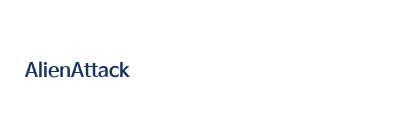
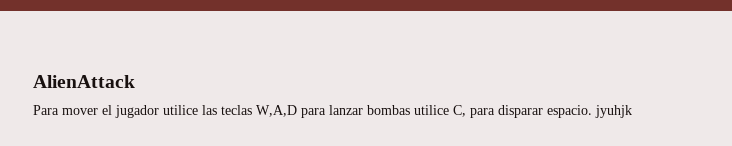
(130, 69) none -> [33,105,632,118] // Para mover el jugador utilice las teclas W,A,D para lanzar bombas utilice C, para disparar espacio. jyuhjk

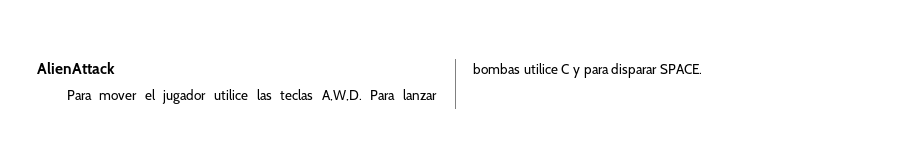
[256,105,326,118] W,A,D para -> [321,90,396,101] A,W,D. Para
[453,105,632,118] C, para disparar espacio. jyuhjk -> [561,63,702,78] C y para disparar SPACE.

